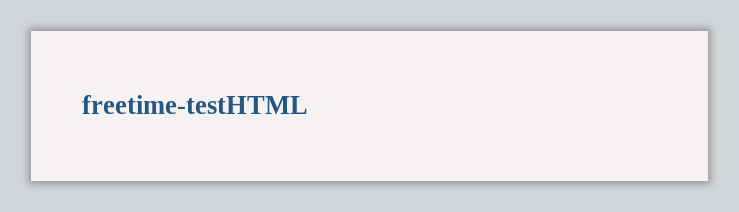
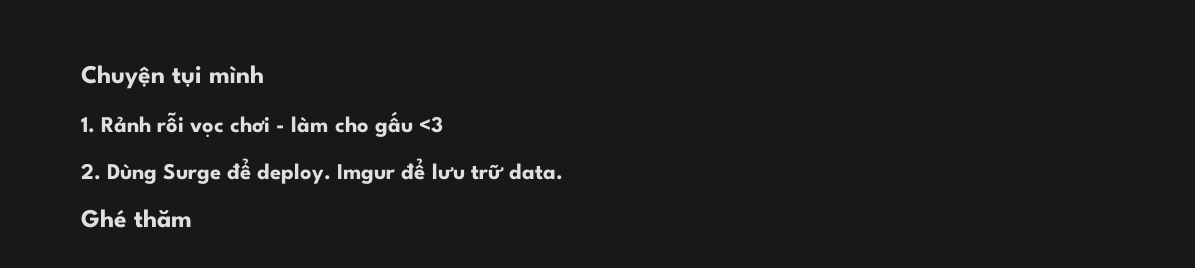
[82,95,308,114] freetime-testHTML -> [81,65,264,89] [81,111,443,138] [81,158,563,184] [81,209,192,228] Chuyện tụi mình // 1. Rảnh rỗi vọc chơi - làm cho gấu <3 // 2. Dùng Surge để deploy. Imgur để lưu trữ data. // Ghé thăm

